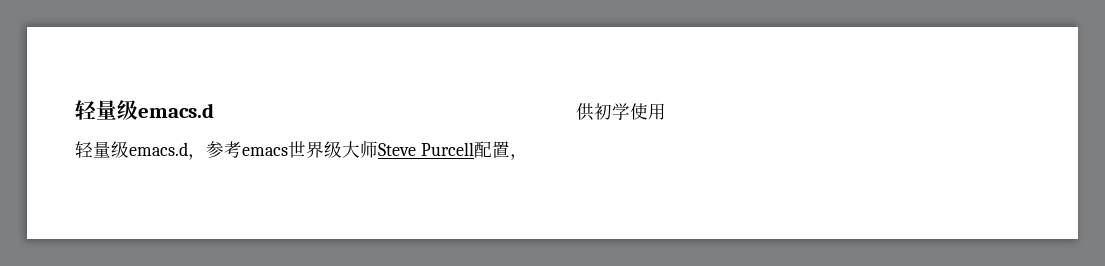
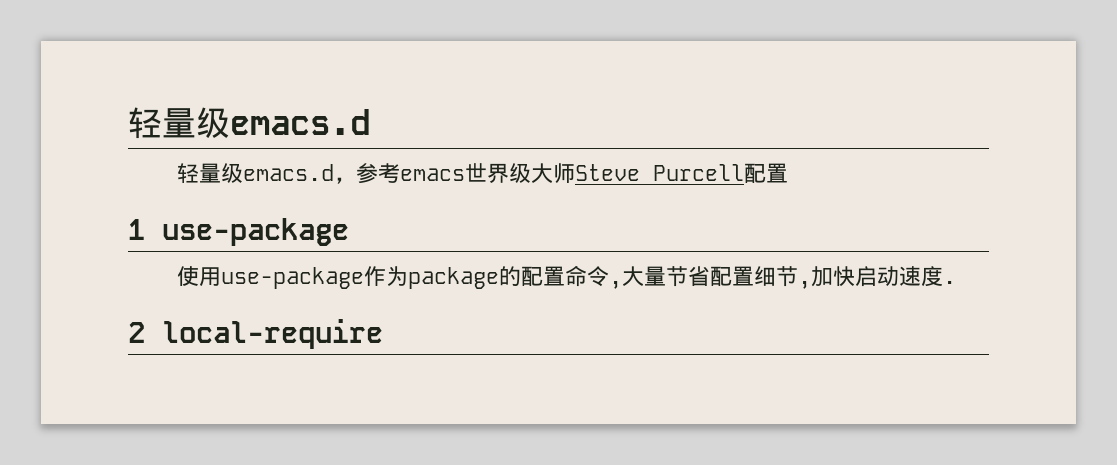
[509,154,528,160] [576,103,666,121] ，供初学使用 -> [128,218,349,246] [176,265,956,289] [128,319,383,349] // 1 use-package // 使用use-package作为package的配置命令,大量节省配置细节,加快启动速度. // 2 local-require

